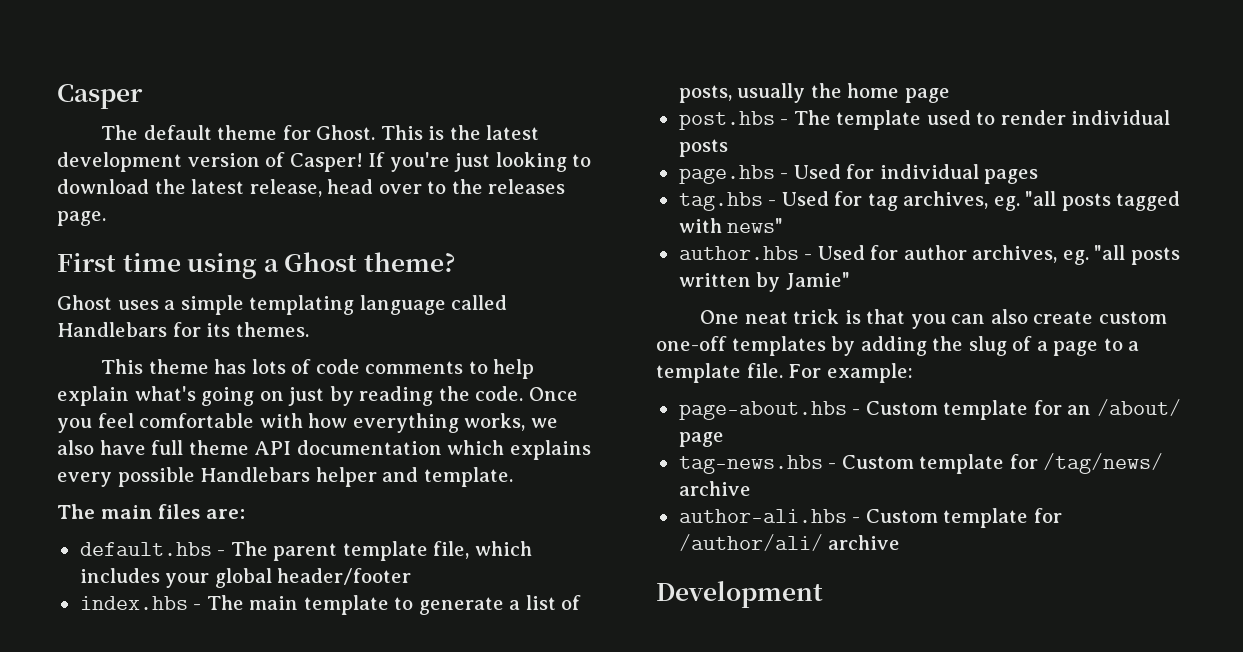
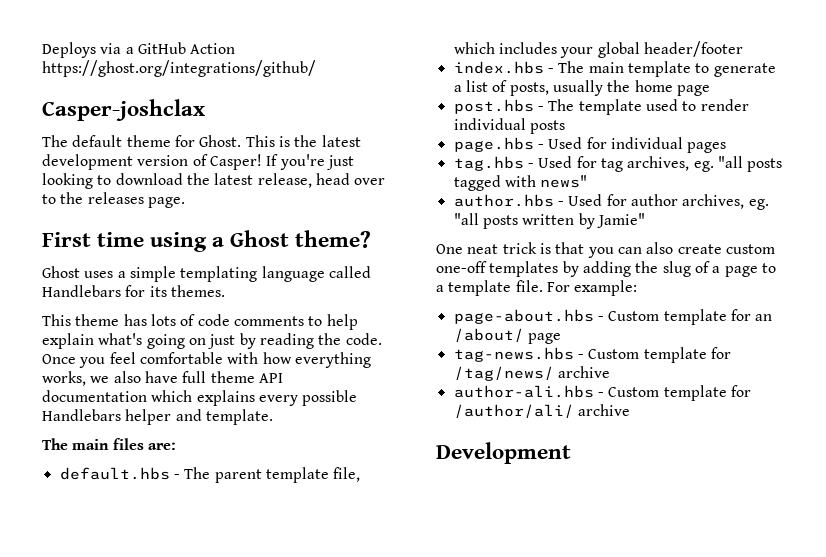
[57,84,143,109] Casper -> [42,42,236,58] [42,60,316,77] [42,99,205,121] Deploys via a GitHub Action https://ghost.org/integrations/github/ // Casper-joshclax

